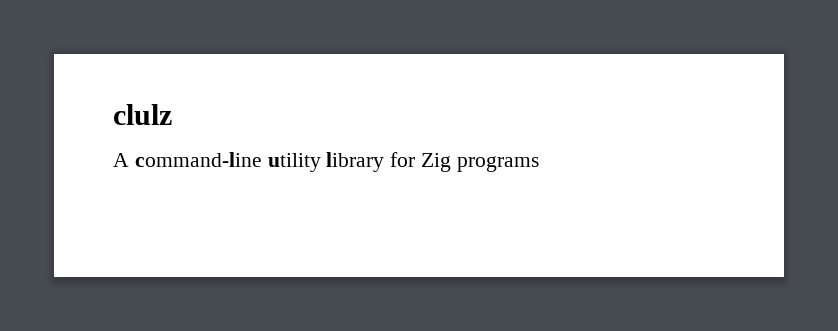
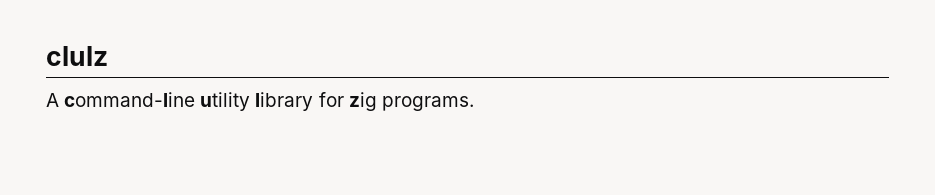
[421,153,539,172] Zig programs -> [348,92,474,111] zig programs.

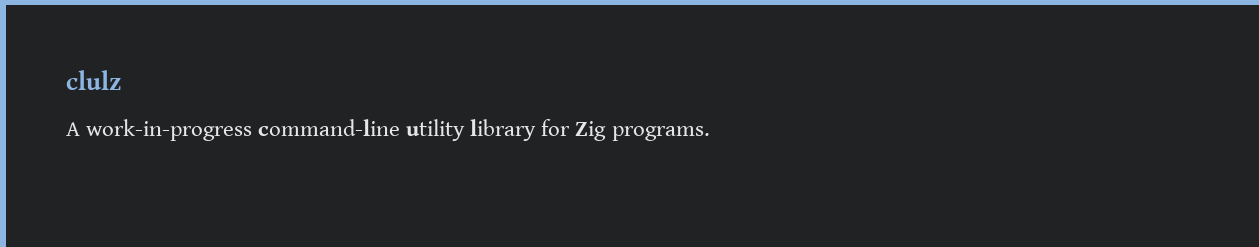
(59, 100) none -> [86,119,253,141] work-in-progress
[348,92,377,111] zig -> [575,121,607,141] Zig

